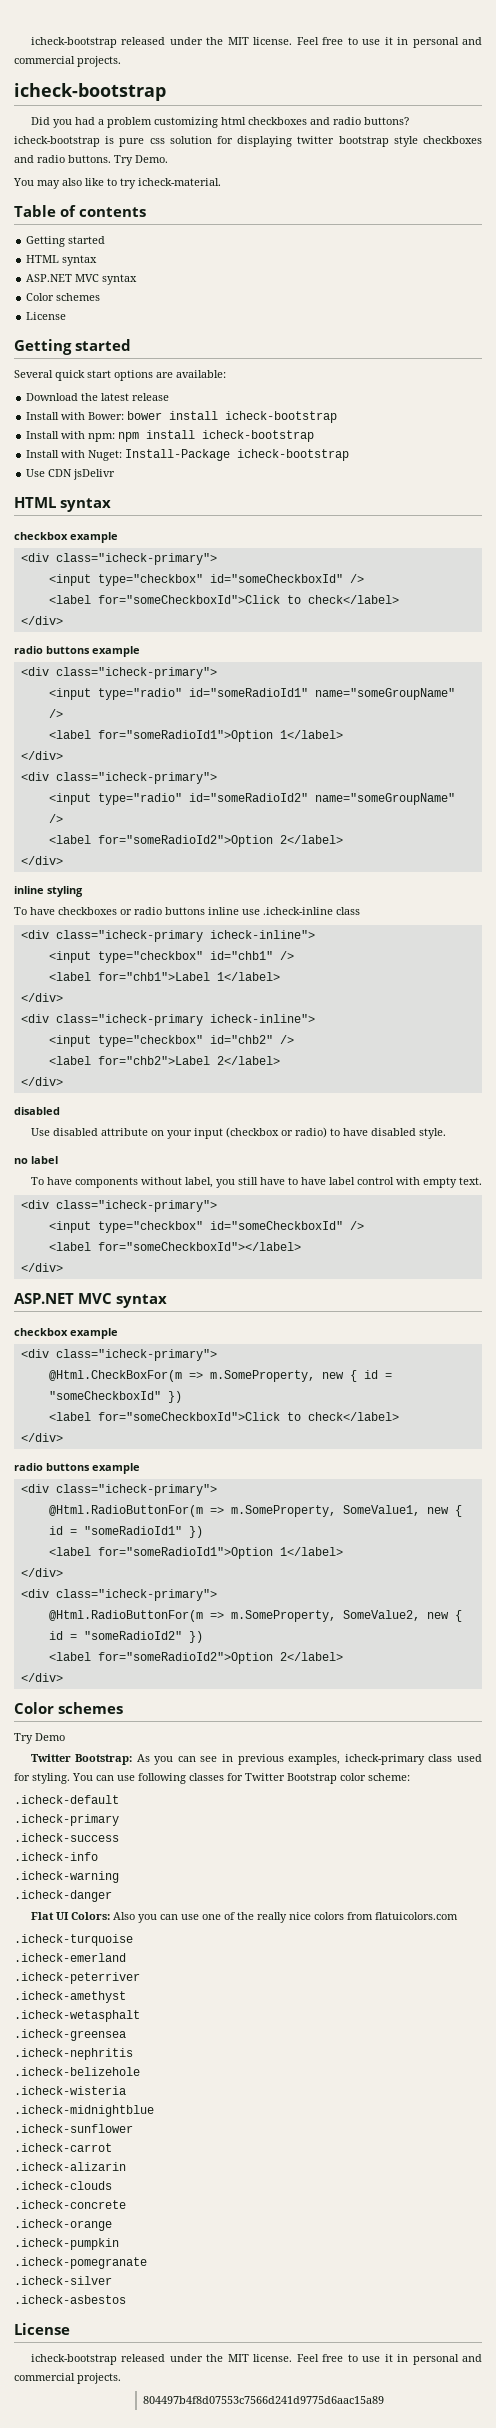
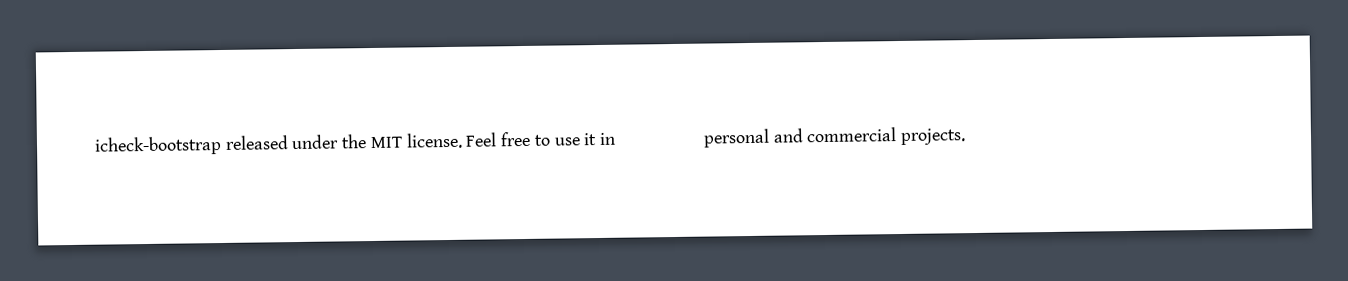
[14,83,166,101] [30,117,409,128] [14,136,482,147] [14,155,168,166] [13,178,221,189] [14,205,147,217] [26,236,106,247] [26,255,98,266] [26,274,138,285] [26,293,101,301] [26,312,67,320] [14,339,132,355] [14,370,226,381] [26,393,170,401] [26,411,338,423] [26,430,315,442] [26,449,350,461] [26,469,116,480] [14,497,112,512] [14,532,118,543] [20,553,217,565] [48,574,364,586] [48,595,399,604] [20,616,63,625] [14,646,140,657] [20,667,217,679] [48,688,455,700] [48,709,63,718] [48,730,343,742] [20,751,63,760] [20,772,217,784] [48,793,455,805] [48,814,63,823] [48,835,343,847] [20,856,63,865] [14,886,83,897] [14,907,360,915] [20,930,315,942] [48,951,294,963] [48,972,280,981] [20,993,63,1002] [20,1014,315,1026] [48,1035,294,1047] [48,1056,280,1065] [20,1077,63,1086] [14,1107,60,1115] [30,1127,446,1139] [14,1156,58,1164] [30,1177,482,1188] [20,1200,217,1212] [48,1221,364,1233] [48,1242,301,1251] [20,1263,63,1272] [14,1293,168,1308] [14,1328,118,1339] [20,1349,217,1361] [48,1370,392,1382] [48,1391,182,1403] [48,1412,399,1421] [20,1433,63,1442] [14,1463,140,1474] [20,1484,217,1496] [48,1505,462,1517] [48,1526,203,1538] [48,1547,343,1559] [20,1568,63,1577] [20,1589,217,1601] [48,1610,462,1622] [48,1631,203,1643] [48,1652,343,1664] [20,1673,63,1682] [14,1702,124,1714] [14,1733,65,1744] [30,1754,482,1765] [14,1773,410,1784] [14,1795,119,1804] [14,1814,119,1826] [14,1833,119,1842] [14,1852,98,1861] [14,1871,119,1883] [14,1890,112,1902] [30,1912,458,1923] [14,1934,133,1946] [14,1953,126,1962] [14,1972,140,1984] [14,1991,126,2003] [14,2010,140,2022] [14,2029,126,2041] [14,2048,133,2060] [14,2067,140,2076] [14,2086,126,2095] [14,2105,154,2117] [14,2124,133,2133] [14,2143,112,2152] [14,2162,126,2171] [14,2181,112,2190] [14,2200,126,2209] [14,2219,112,2231] [14,2238,119,2250] [14,2257,147,2269] [14,2276,112,2285] [14,2295,126,2304] [14,2323,70,2335] [30,2354,483,2365] [14,2373,121,2384] [142,2396,384,2404] // icheck-bootstrap // Did you had a problem customizing html checkboxes and radio buttons? icheck-bootstrap is pure css solution for displaying twitter bootstrap style checkboxes and radio buttons. Try Demo. // You may also like to try icheck-material. // Table of contents // Getting started // HTML syntax // ASP.NET MVC syntax // Color schemes // License // Getting started // Several quick start options are available: // Download the latest release // Install with Bower: bower install icheck-bootstrap // Install with npm: npm install icheck-bootstrap // Install with Nuget: Install-Package icheck-bootstrap // Use CDN jsDelivr // HTML syntax // checkbox example // <div class="icheck-primary"> // <input type="checkbox" id="someCheckboxId" /> // <label for="someCheckboxId">Click to check</label> // </div> // radio buttons example // <div class="icheck-primary"> // <input type="radio" id="someRadioId1" name="someGroupName" /> // <label for="someRadioId1">Option 1</label> // </div> // <div class="icheck-primary"> // <input type="radio" id="someRadioId2" name="someGroupName" /> // <label for="someRadioId2">Option 2</label> // </div> // inline styling // To have checkboxes or radio buttons inline use .icheck-inline class // <div class="icheck-primary icheck-inline"> // <input type="checkbox" id="chb1" /> // <label for="chb1">Label 1</label> // </div> // <div class="icheck-primary icheck-inline"> // <input type="checkbox" id="chb2" /> // <label for="chb2">Label 2</label> // </div> // disabled // Use disabled attribute on your input (checkbox or radio) to have disabled style. // no label // To have components without label, you still have to have label control with empty text. // <div class="icheck-primary"> // <input type="checkbox" id="someCheckboxId" /> // <label for="someCheckboxId"></label> // </div> // ASP.NET MVC syntax // checkbox example // <div class="icheck-primary"> // @Html.CheckBoxFor(m => m.SomeProperty, new { id = "someCheckboxId" }) // <label for="someCheckboxId">Click to check</label> // </div> // radio buttons example // <div class="icheck-primary"> // @Html.RadioButtonFor(m => m.SomeProperty, SomeValue1, new { id = "someRadioId1" }) // <label for="someRadioId1">Option 1</label> // </div> // <div class="icheck-primary"> // @Html.RadioButtonFor(m => m.SomeProperty, SomeValue2, new { id = "someRadioId2" }) // <label for="someRadioId2">Option 2</label> // </div> // Color schemes // Try Demo // Twitter Bootstrap: As you can see in previous examples, icheck-primary class used for styling. You can use following classes for Twitter Bootstrap color scheme: // .icheck-default // .icheck-primary // .icheck-success // .icheck-info // .icheck-warning // .icheck-danger // Flat UI Colors: Also you can use one of the really nice colors from flatuicolors.com // .icheck-turquoise // .icheck-emerland // .icheck-peterriver // .icheck-amethyst // .icheck-wetasphalt // .icheck-greensea // .icheck-nephritis // .icheck-belizehole // .icheck-wisteria // .icheck-midnightblue // .icheck-sunflower // .icheck-carrot // .icheck-alizarin // .icheck-clouds // .icheck-concrete // .icheck-orange // .icheck-pumpkin // .icheck-pomegranate // .icheck-silver // .icheck-asbestos // License // icheck-bootstrap released under the MIT license. Feel free to use it in personal and commercial projects. // 804497b4f8d07553c7566d241d9775d6aac15a89 -> (967, 136) none

